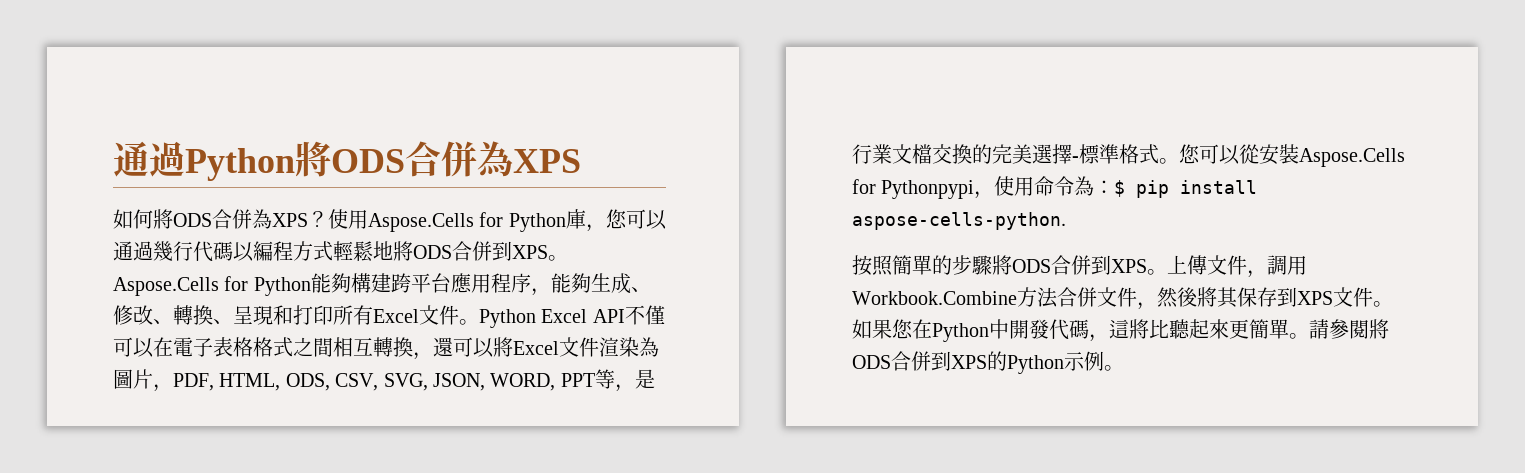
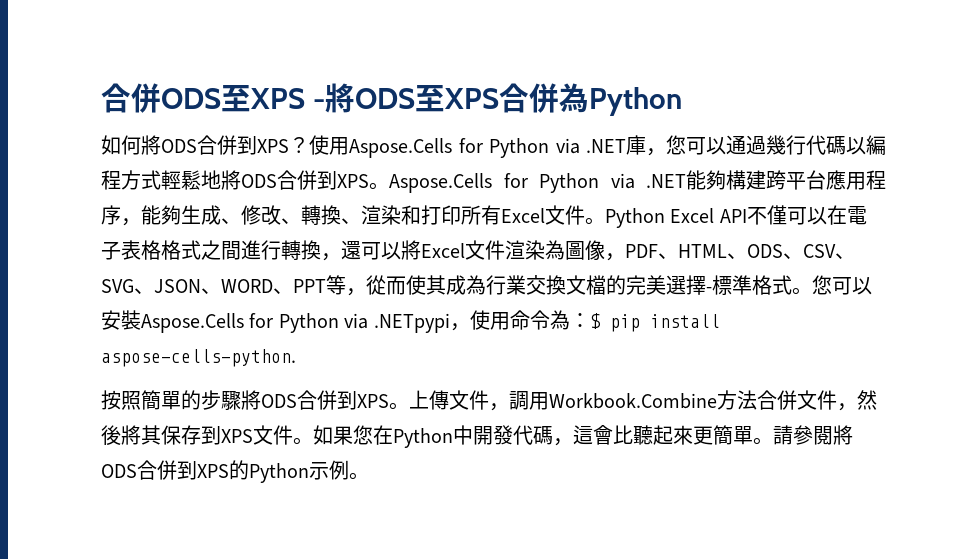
[113,141,581,181] 通過Python將ODS合併為XPS -> [101,83,682,116] 合併ODS至XPS -將ODS至XPS合併為Python
[252,209,272,229] 為 -> [237,136,257,155] 到
(566, 222) none -> [555,138,626,154] via .NET
(311, 286) none -> [610,173,686,189] via .NET
[233,306,273,325] 呈現 -> [361,205,401,225] 渲染
[333,337,373,357] 相互 -> [241,240,281,260] 進行
[133,369,655,392] [852,144,972,164] 片，PDF, HTML, ODS, CSV, SVG, JSON, WORD, PPT等，是行業文檔交換 -> [585,240,855,261] [101,275,606,296] 像，PDF、HTML、ODS、CSV、SVG、JSON、WORD、PPT等，從而使其成為行業交換文檔
[1239,144,1260,164] 從 -> (872, 286) none
[881,180,975,199] Pythonpypi -> [278,313,450,333] Python via .NETpypi
[1129,319,1149,339] 將 -> [593,425,613,445] 會

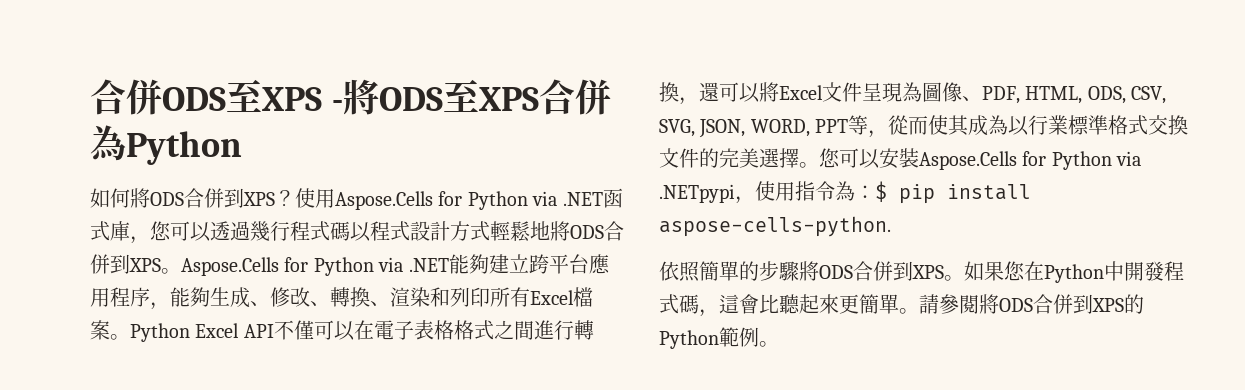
(626, 146) none -> [602,188,623,208] [90,221,110,241] 函式
[726,135,886,155] [101,170,121,190] 通過幾行代碼以編程 -> [210,221,450,242] 透過幾行程式碼以程式設計
[726,170,766,190] 構建 -> [488,254,529,274] 建立
[421,205,441,225] 打 -> [450,287,470,307] 列
[545,205,585,225] 文件 -> [573,287,593,307] [90,320,110,340] 檔案
[505,240,855,261] [101,279,293,294] 渲染為圖像，PDF、HTML、ODS、CSV、SVG、JSON、WORD、 -> [862,82,1167,104] [659,119,810,138] 呈現為圖像、PDF, HTML, ODS, CSV, SVG, JSON, WORD,
[486,275,792,295] 行業交換文檔的完美選擇-標準格式 -> [1008,115,1189,136] [659,148,799,168] 以行業標準格式交換文件的完美選擇
[509,310,530,330] 命 -> [795,181,815,201] 指
[101,390,121,410] 按 -> [659,261,679,281] 依
[409,390,877,411] [101,425,313,445] 上傳文件，調用Workbook.Combine方法合併文件，然後將其保存到XPS文件。 -> (964, 278) none
[513,425,533,445] 代 -> [1164,261,1184,281] [659,294,679,314] 程式
[309,462,329,480] 示 -> [719,327,739,347] 範

